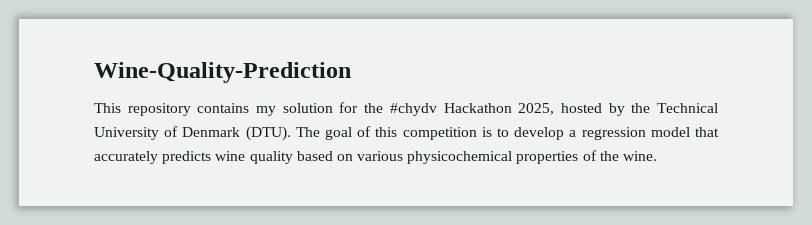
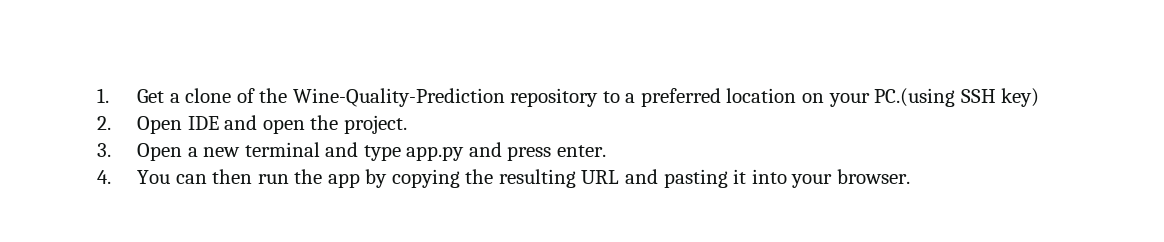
[94,62,351,83] [94,102,719,116] [94,126,719,141] [94,150,658,164] Wine-Quality-Prediction // This repository contains my solution for the #chydv Hackathon 2025, hosted by the Technical University of Denmark (DTU). The goal of this competition is to develop a regression model that accurately predicts wine quality based on various physicochemical properties of the wine. -> [97,88,1040,107] [97,115,407,134] [97,142,606,161] [97,169,910,188] 1. Get a clone of the Wine-Quality-Prediction repository to a preferred location on your PC.(using SSH key) // 2. Open IDE and open the project. // 3. Open a new terminal and type app.py and press enter. // 4. You can then run the app by copying the resulting URL and pasting it into your browser.

